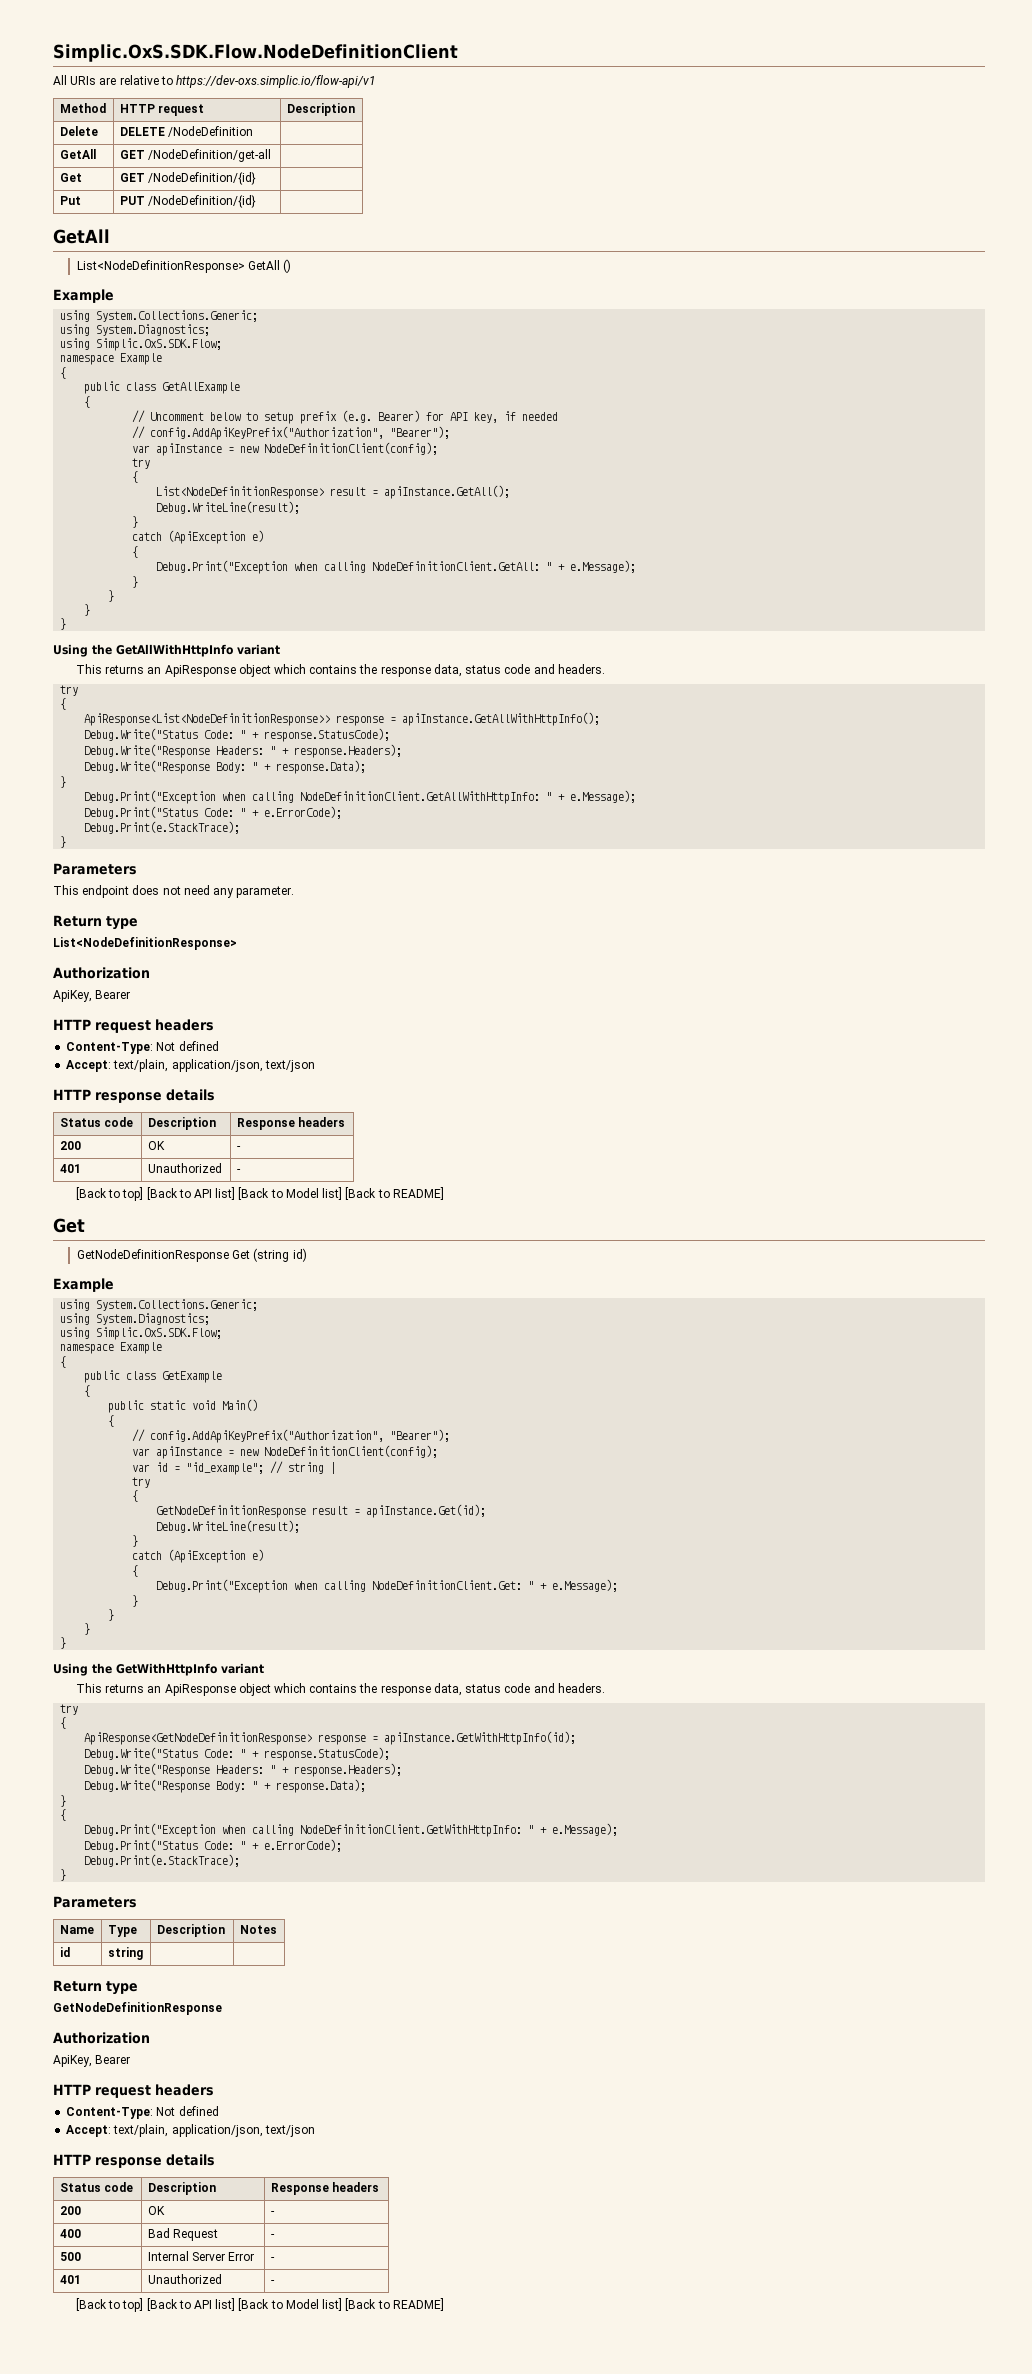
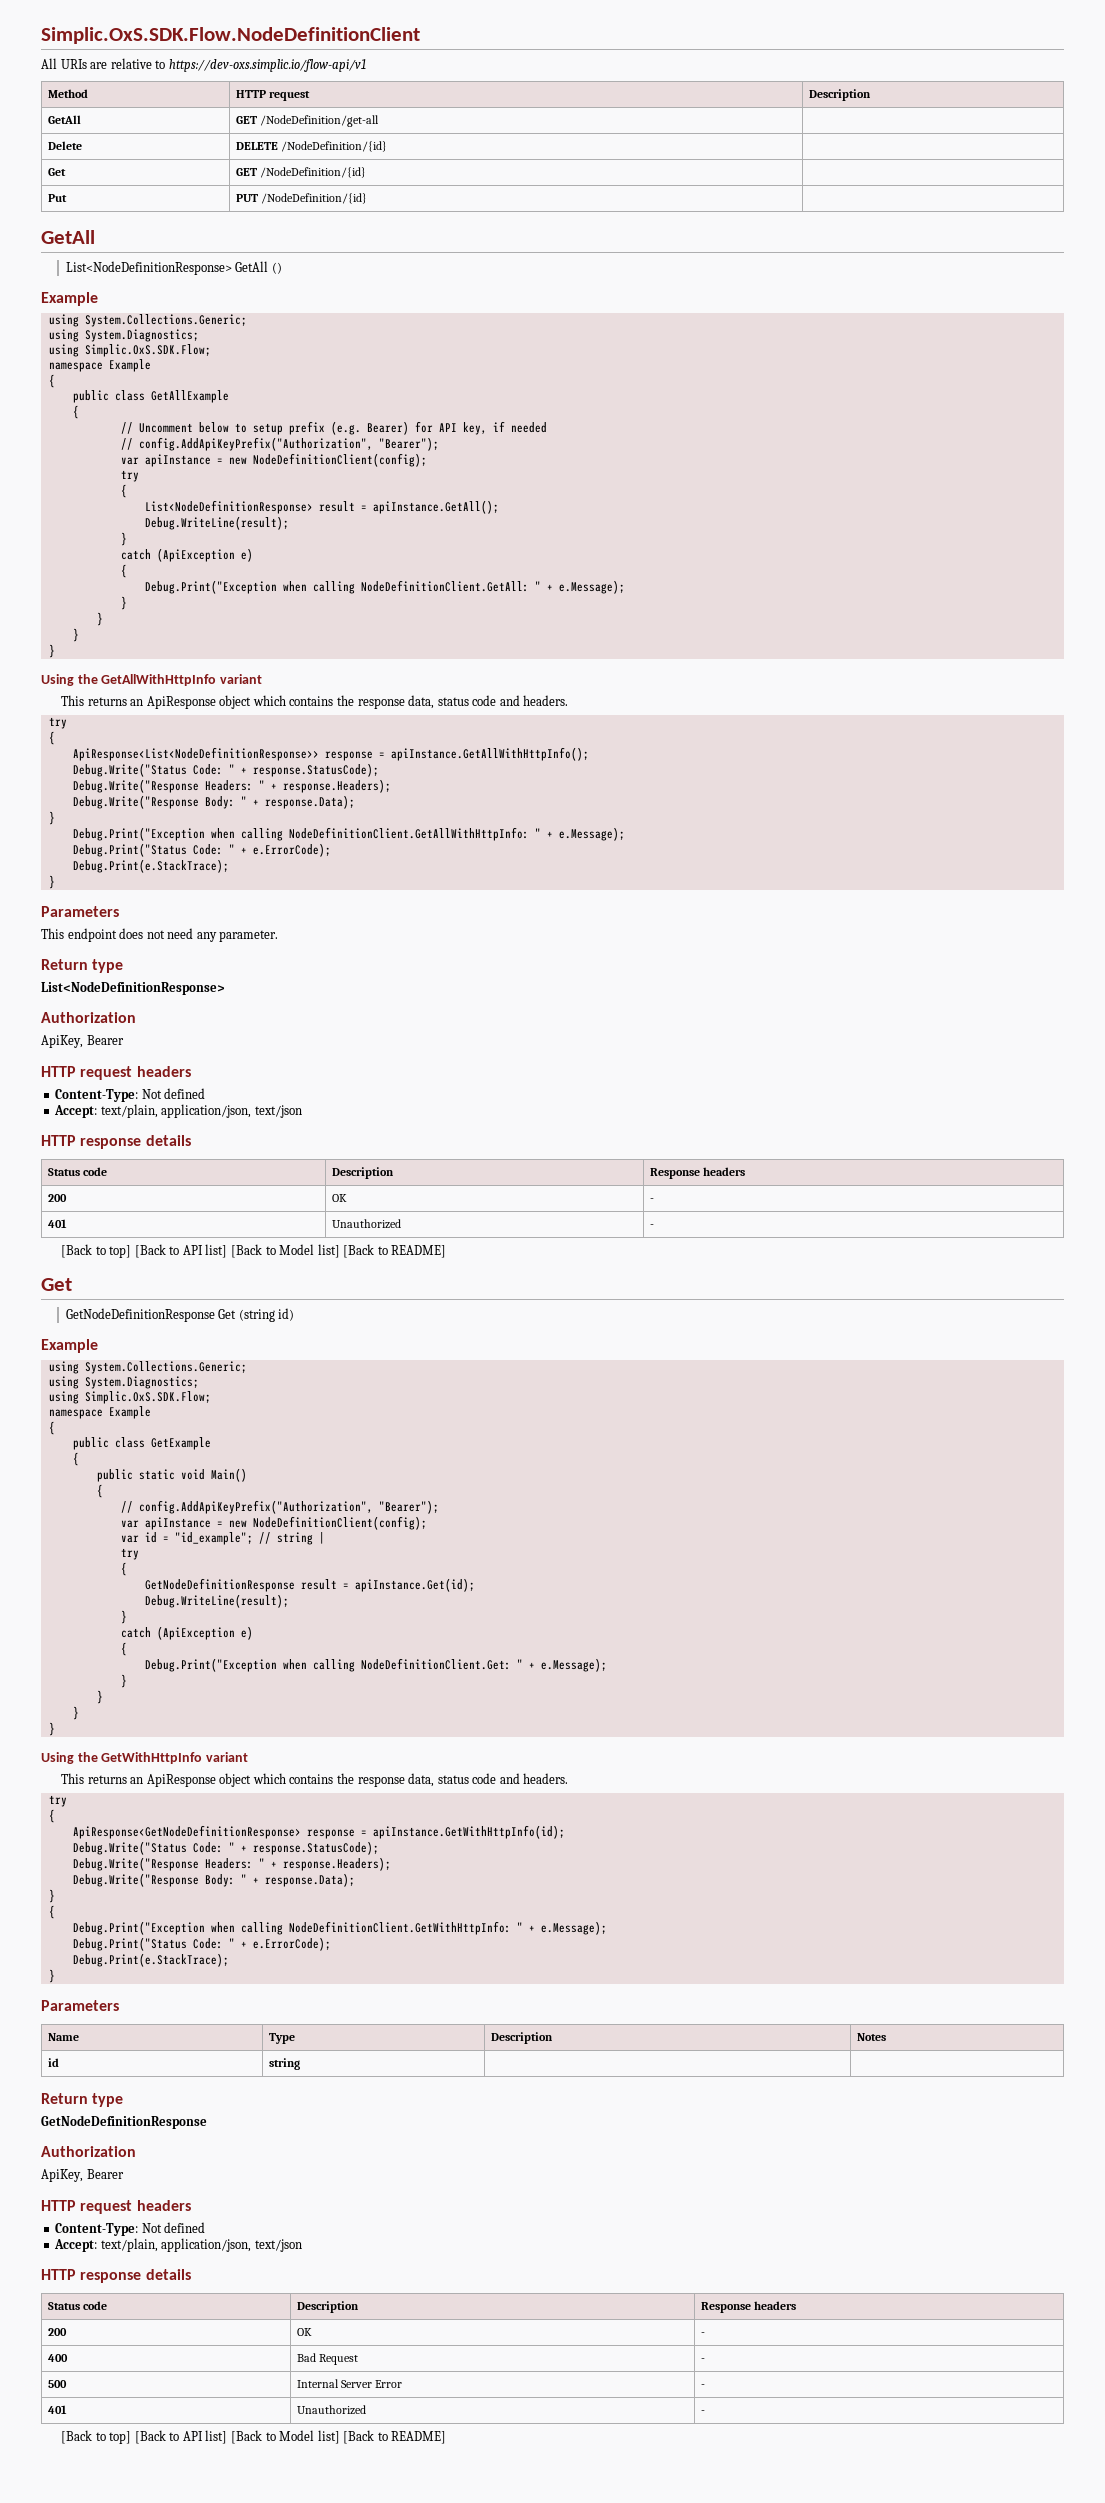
[59,126,98,136] [119,126,253,137] // Delete | DELETE /NodeDefinition | -> (872, 95) none
(271, 155) none -> [48,141,83,150] [236,141,388,152] // Delete | DELETE /NodeDefinition/{id} |

